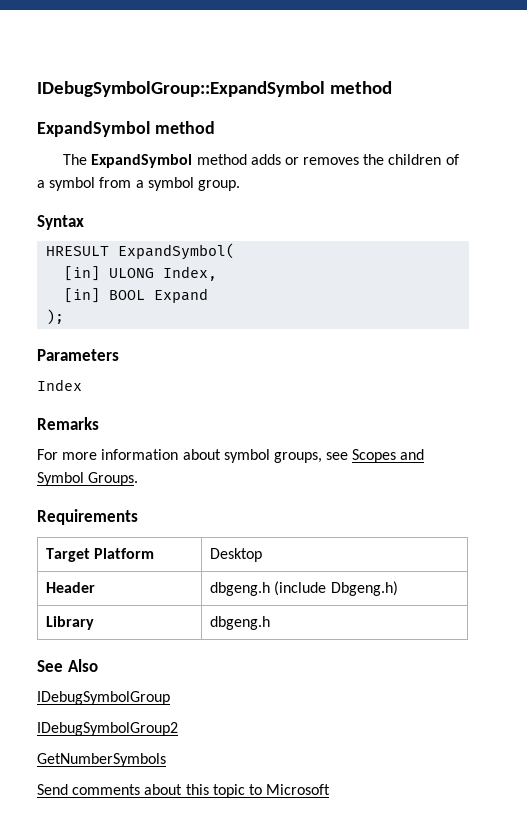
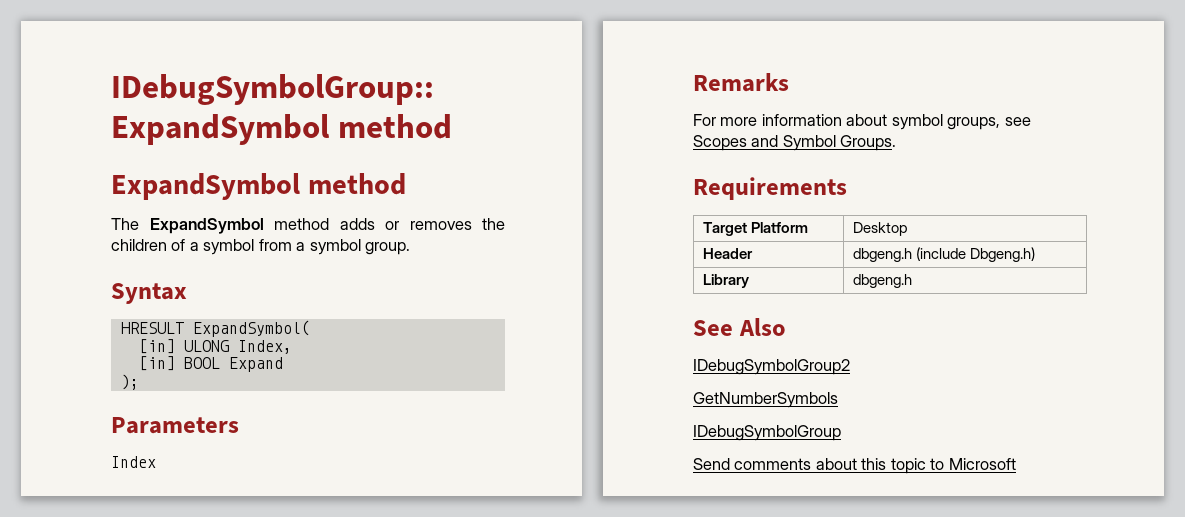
[37,691,170,705] // IDebugSymbolGroup -> (786, 327) none
(166, 760) none -> [693,425,841,441] // IDebugSymbolGroup

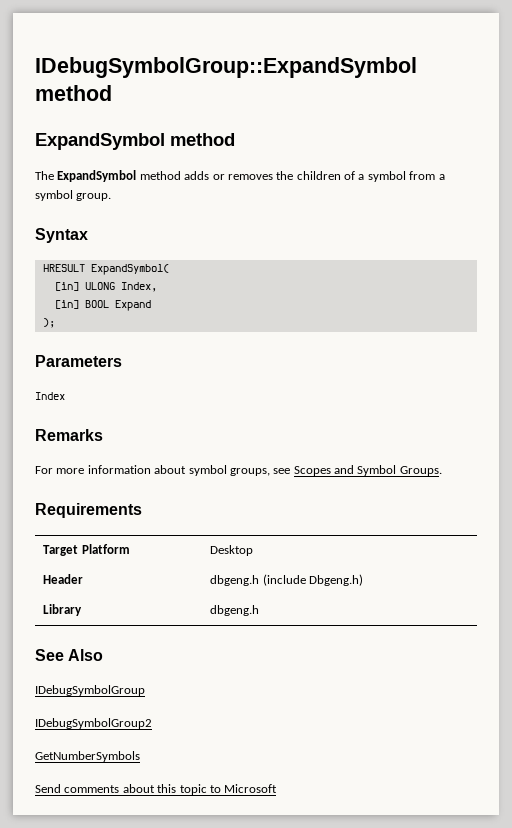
(786, 327) none -> [35,685,145,696] // IDebugSymbolGroup
[693,425,841,441] // IDebugSymbolGroup -> (140, 756) none

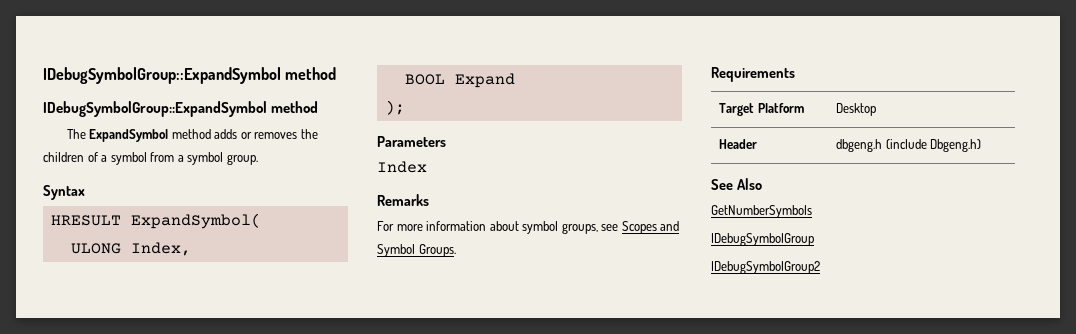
[35,57,417,78] [35,85,112,101] [35,133,165,150] IDebugSymbolGroup::ExpandSymbol method // ExpandSymbol -> [43,67,337,84] [43,101,267,117] IDebugSymbolGroup::ExpandSymbol method // IDebugSymbolGroup::ExpandSymbol
[54,282,79,291] [in] -> (261, 221) none
[54,300,79,309] [in] -> (191, 249) none
[43,604,83,616] [210,605,260,616] // Library | dbgeng.h -> (982, 145) none
(104, 655) none -> [711,205,812,218] // GetNumberSymbols
[35,751,140,762] [35,784,278,795] // GetNumberSymbols // Send comments about this topic to Microsoft -> (820, 267) none

